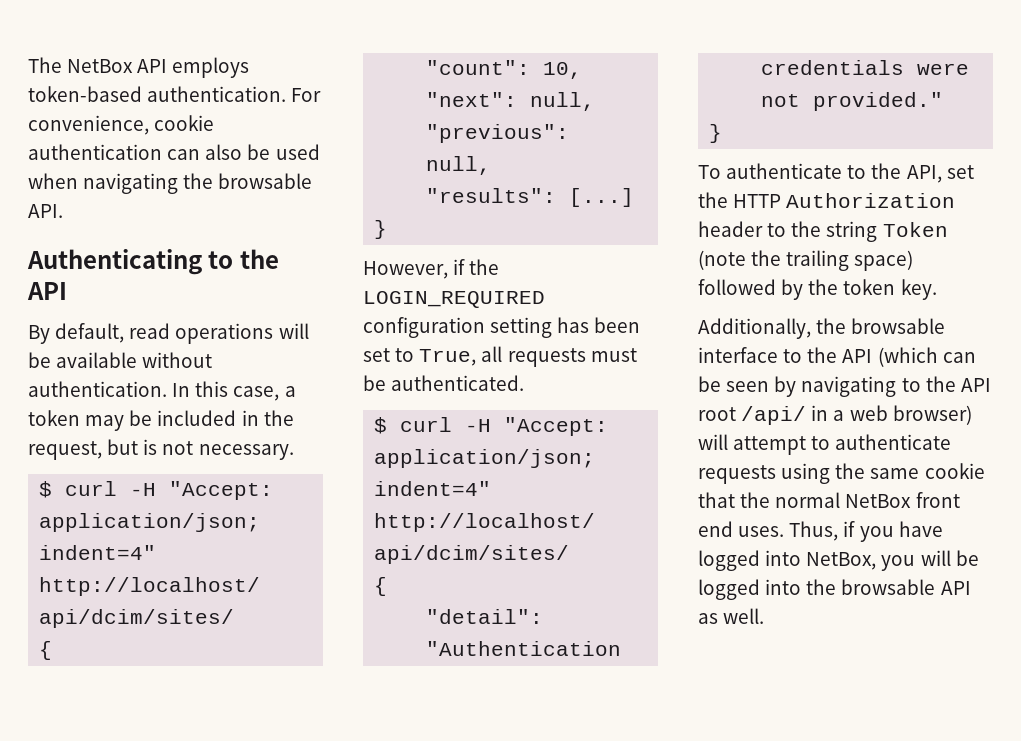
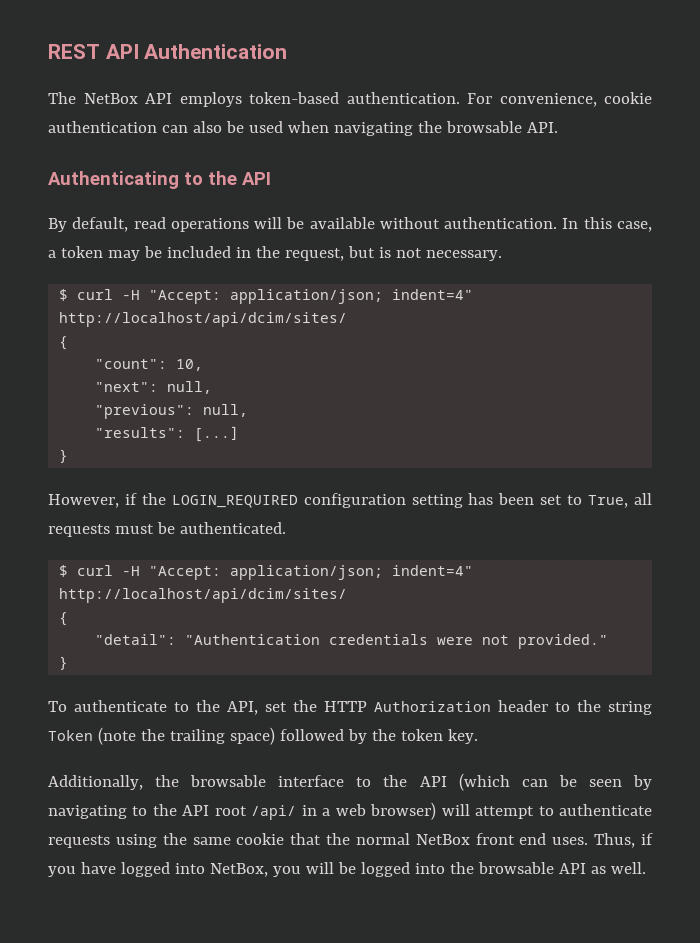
(28, 65) none -> [48,44,288,59] REST API Authentication //

